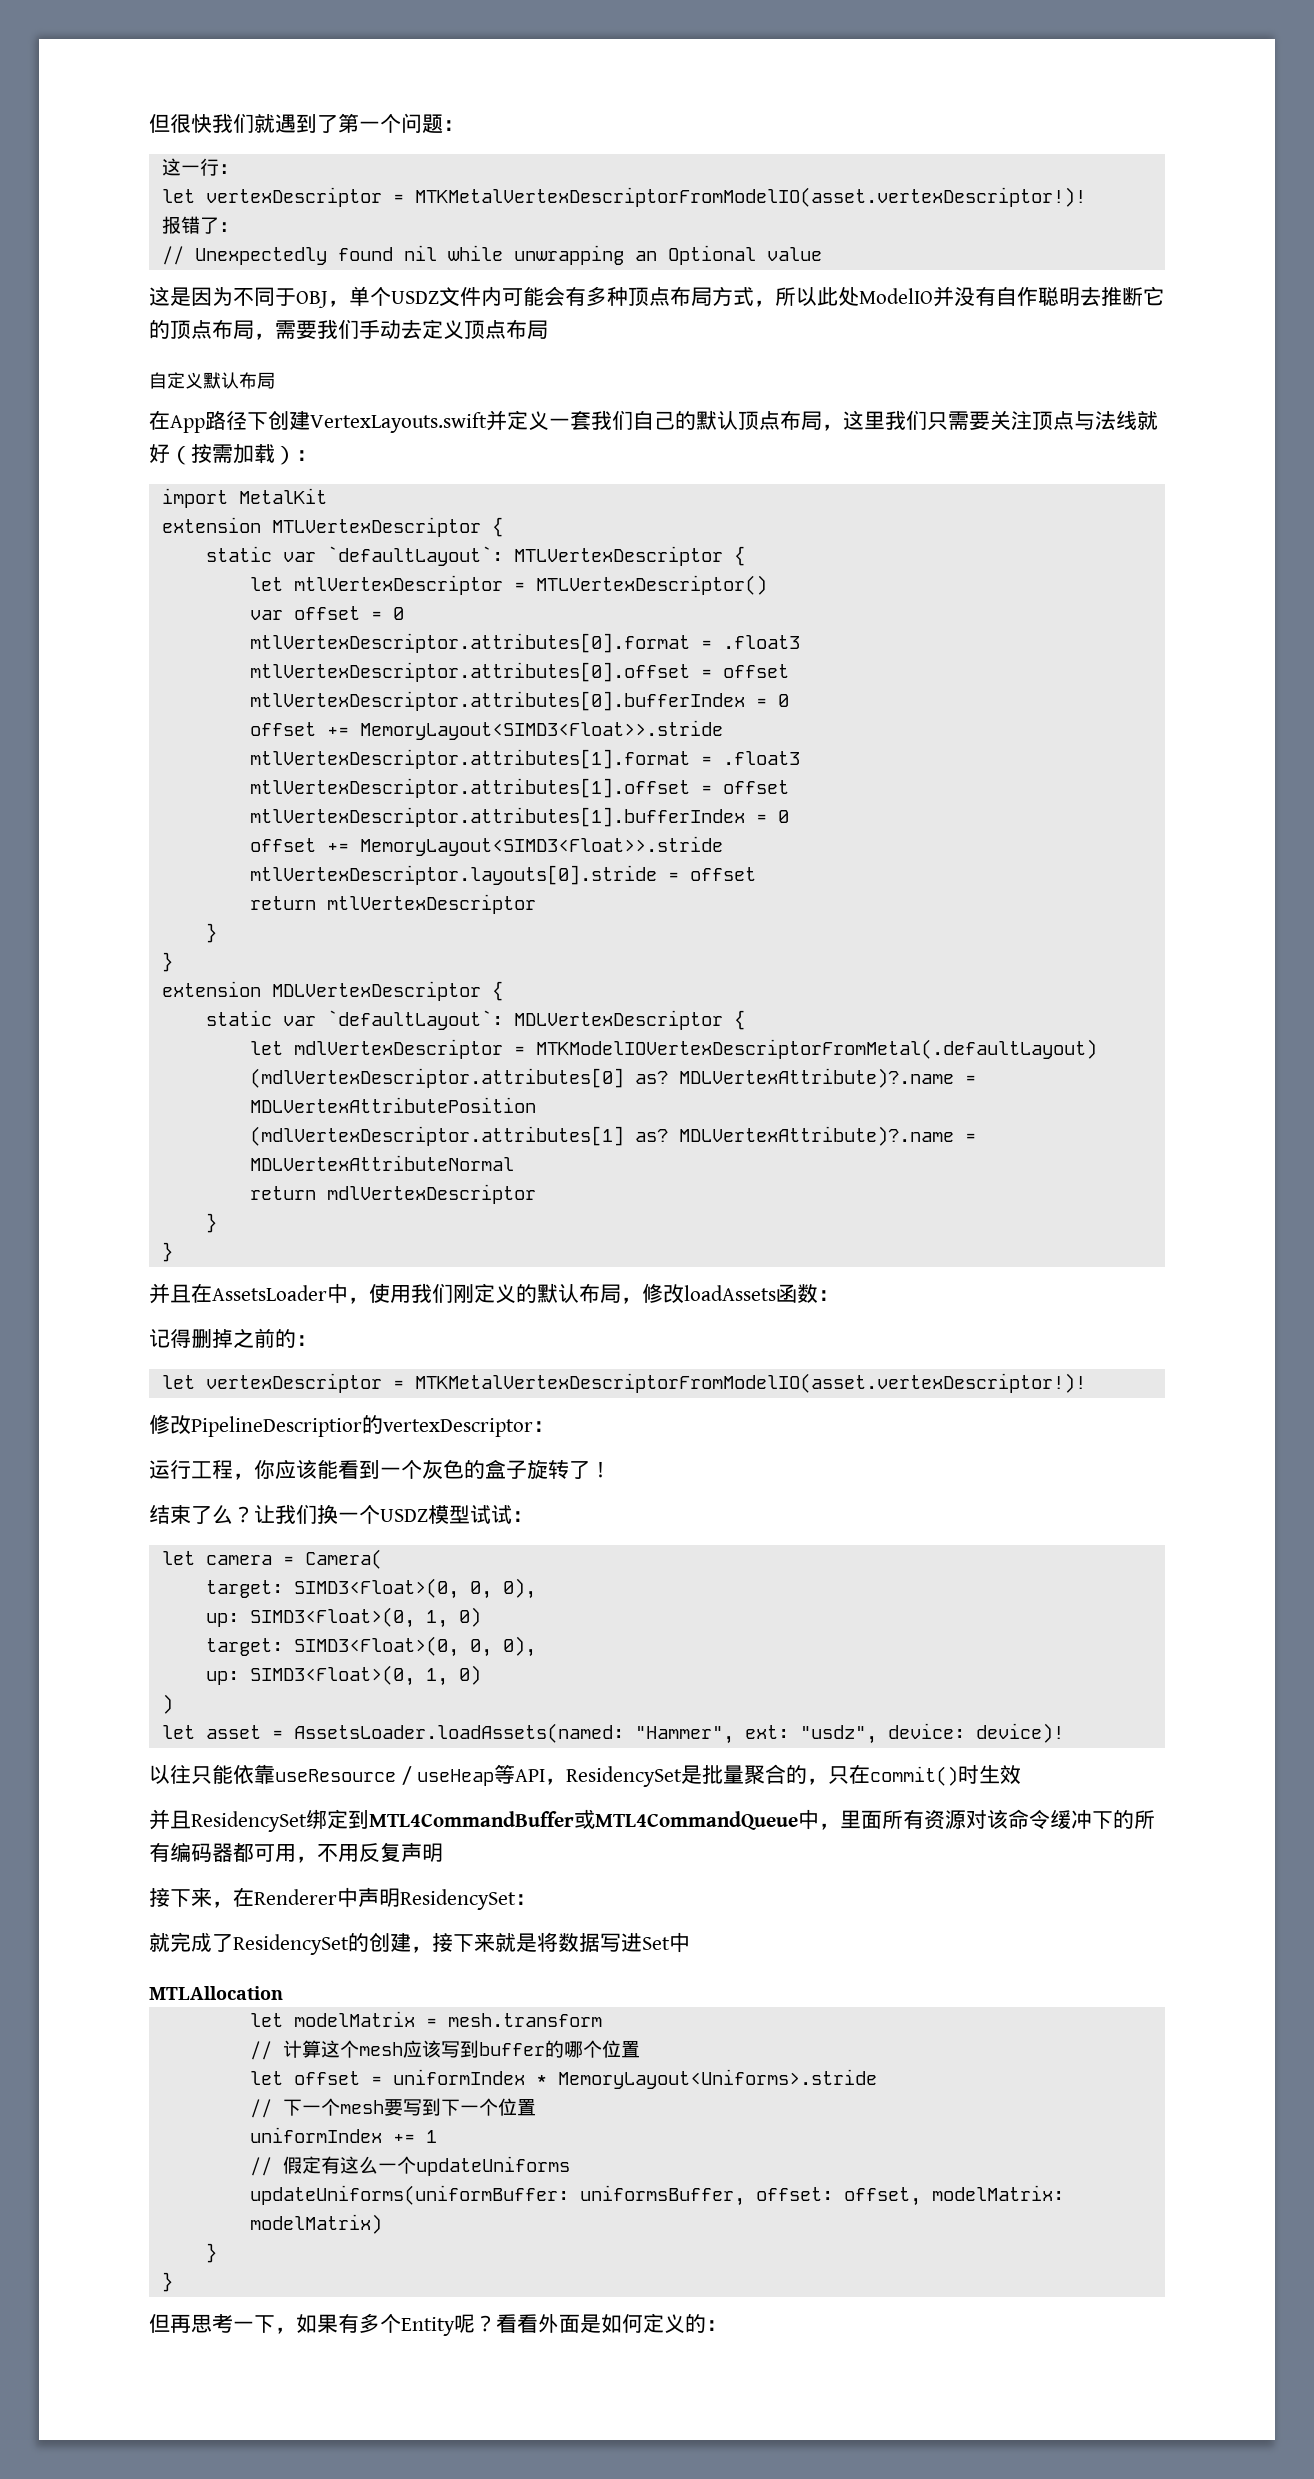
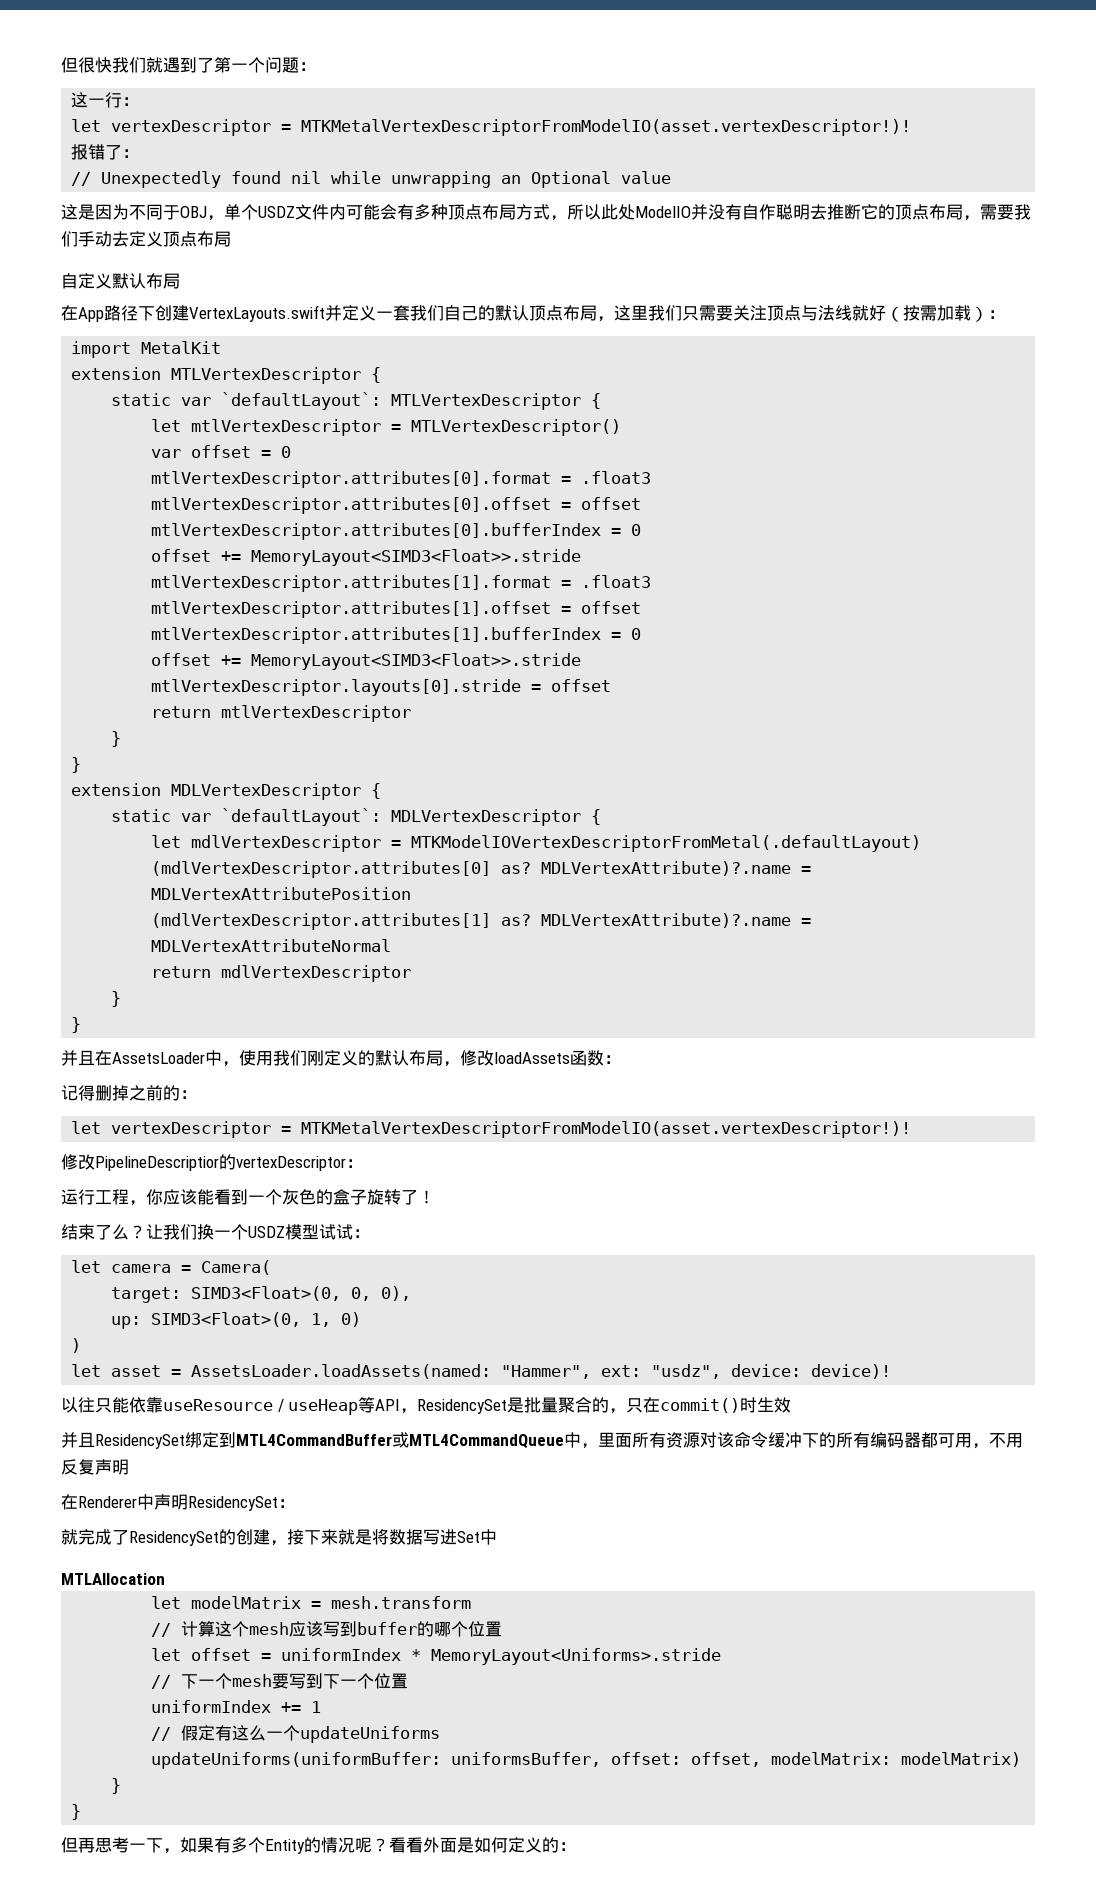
[205,1636,536,1657] [205,1665,481,1686] // target: SIMD3<Float>(0, 0, 0), // up: SIMD3<Float>(0, 1, 0) -> (362, 1319) none
[149,1888,233,1908] 接下来， -> (129, 1467) none
(455, 2326) none -> [304,1837,355,1853] 的情况

